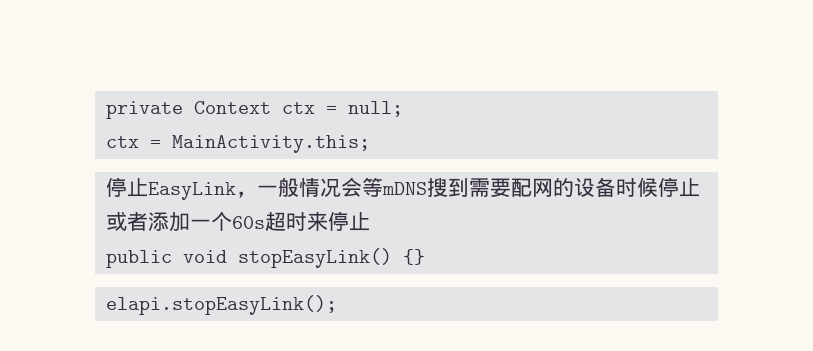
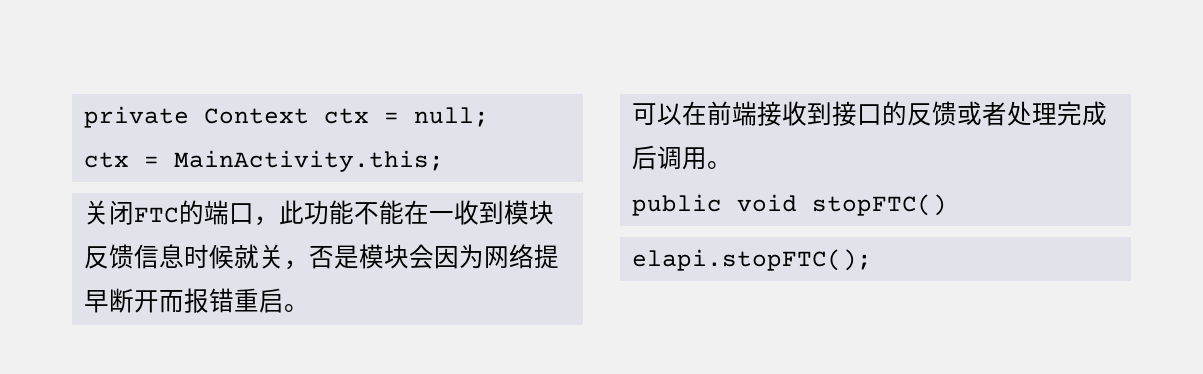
[106,177,701,200] [106,211,371,232] 停止EasyLink，一般情况会等mDNS搜到需要配网的设备时候停止或者添加一个60s超时来停止 -> [84,200,554,226] [84,244,559,270] [84,288,309,313] [632,101,1107,126] [632,145,732,170] 关闭FTC的端口，此功能不能在一收到模块反馈信息时候就关，否是模块会因为网络提早断开而报错重启。 // 可以在前端接收到接口的反馈或者处理完成后调用。
[238,248,426,268] [106,295,338,315] stopEasyLink() {} // elapi.stopEasyLink(); -> [812,194,947,216] [632,249,872,271] stopFTC() // elapi.stopFTC();

